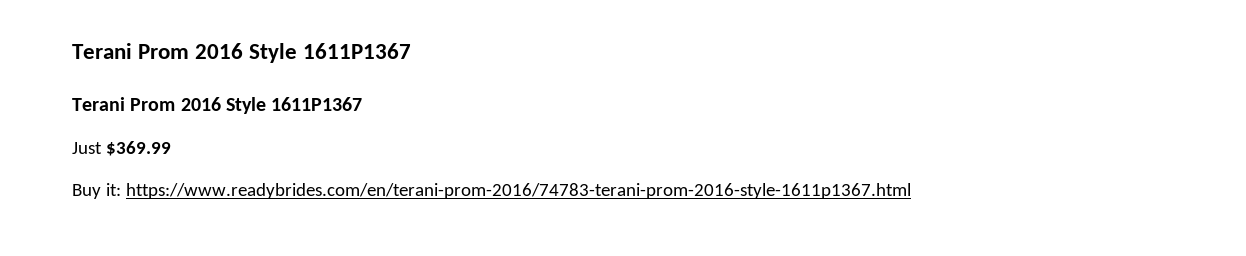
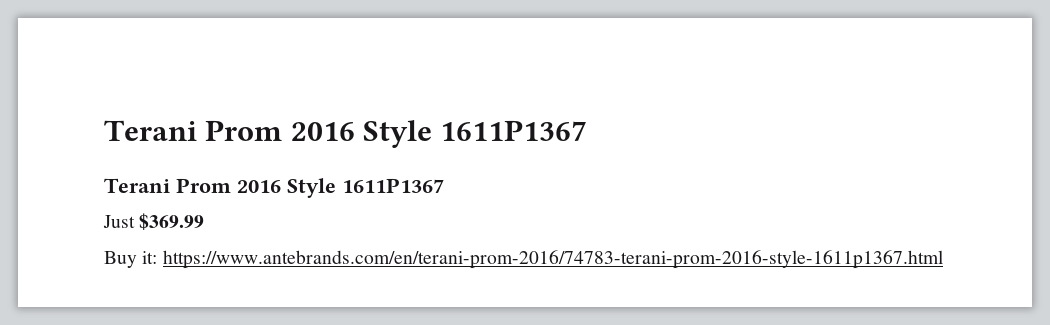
[125,183,911,199] https://www.readybrides.com/en/terani-prom-2016/74783-terani-prom-2016-style-1611p1367.html -> [162,250,943,269] https://www.antebrands.com/en/terani-prom-2016/74783-terani-prom-2016-style-1611p1367.html

